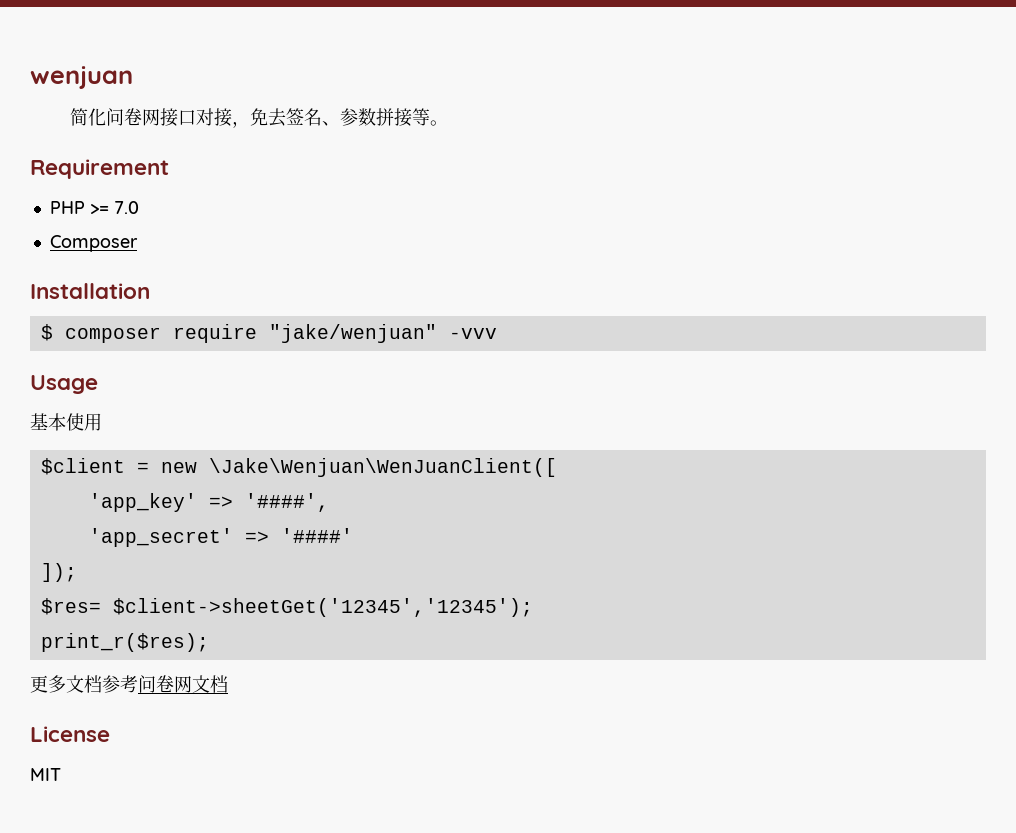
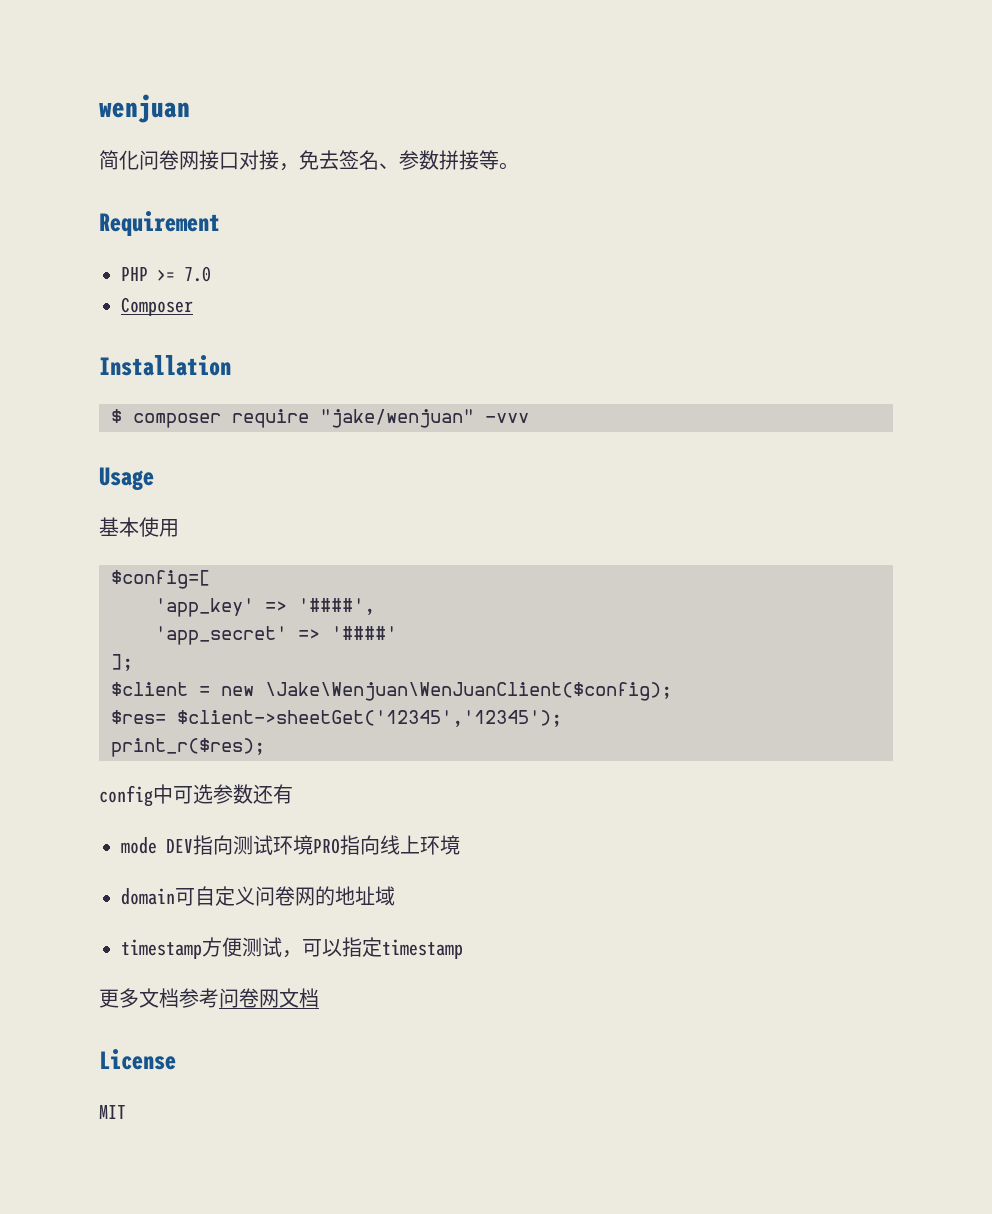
[40,458,557,477] $client = new \Jake\Wenjuan\WenJuanClient([ -> [111,570,210,589] $config=[
[40,563,77,582] [40,598,533,617] [40,633,209,652] ]); // $res= $client->sheetGet('12345','12345'); // print_r($res); -> [111,654,133,671] [111,682,672,701] [111,710,562,727] [111,738,265,757] [99,784,293,807] [121,835,460,855] [121,886,395,906] [121,937,463,959] ]; // $client = new \Jake\Wenjuan\WenJuanClient($config); // $res= $client->sheetGet('12345','12345'); // print_r($res); // config中可选参数还有 // mode DEV指向测试环境PRO指向线上环境 // domain可自定义问卷网的地址域 // timestamp方便测试，可以指定timestamp

